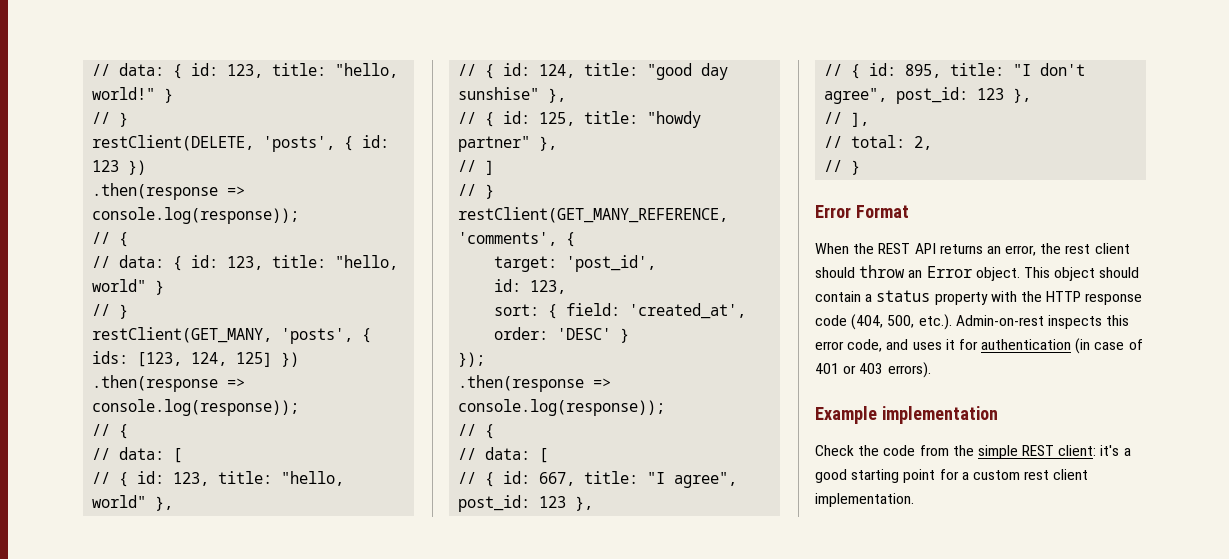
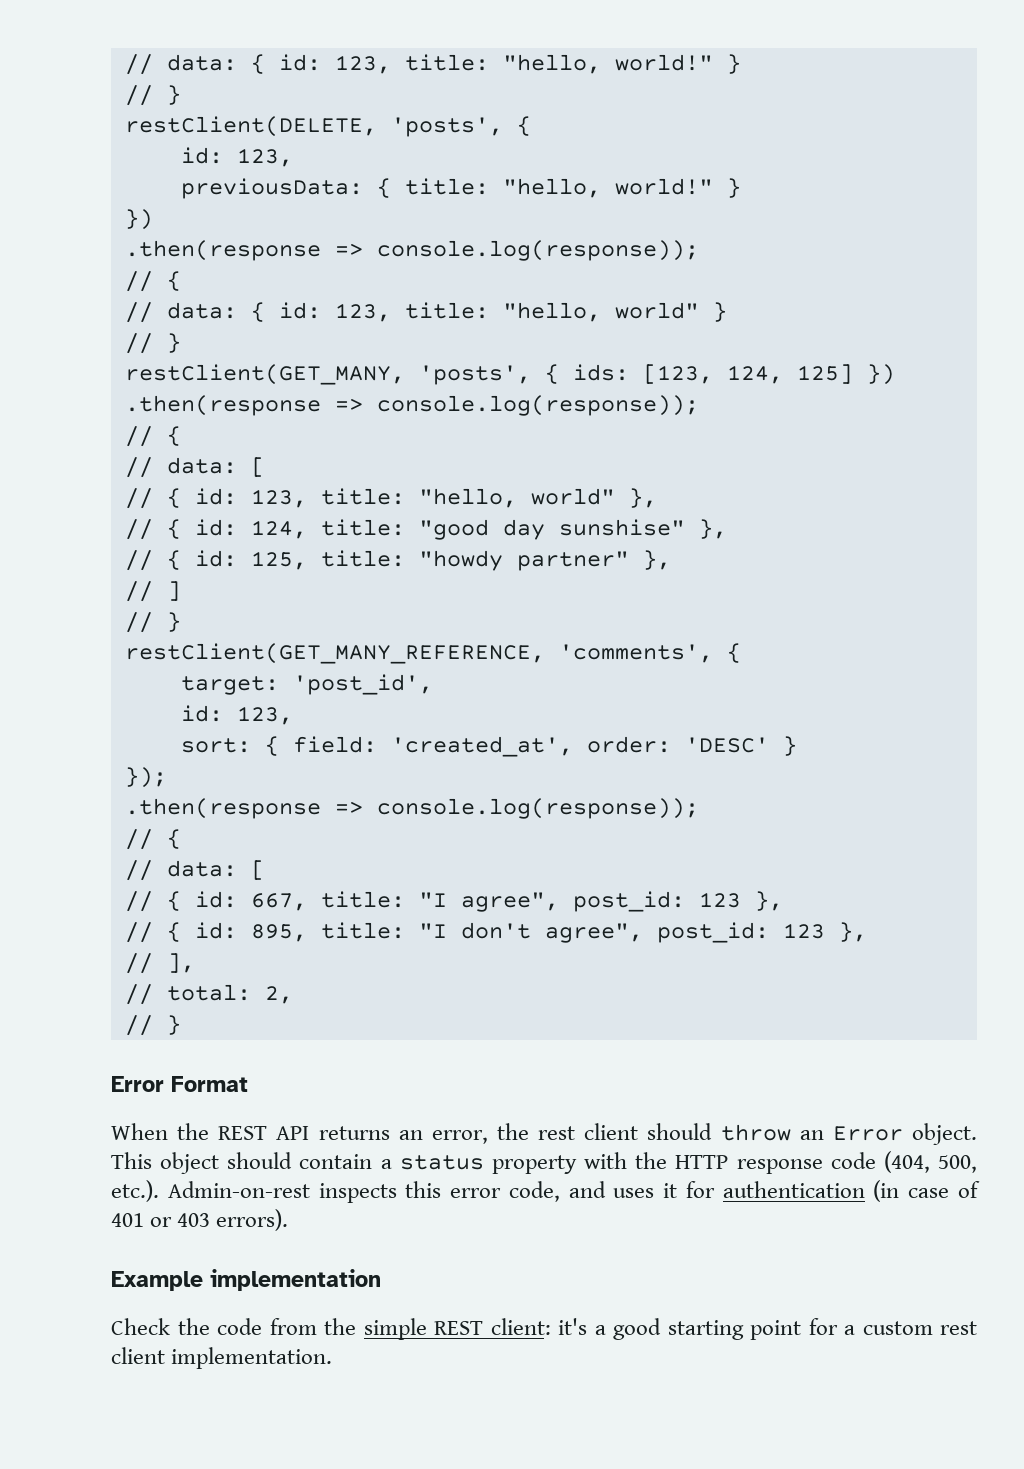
[362,135,390,148] [92,160,120,172] id: 123 -> [180,147,293,167] [180,178,741,199] // id: 123, // previousData: { title: "hello, world!" } //

